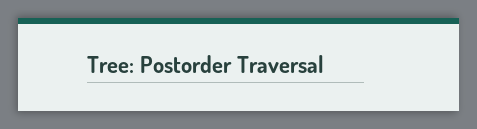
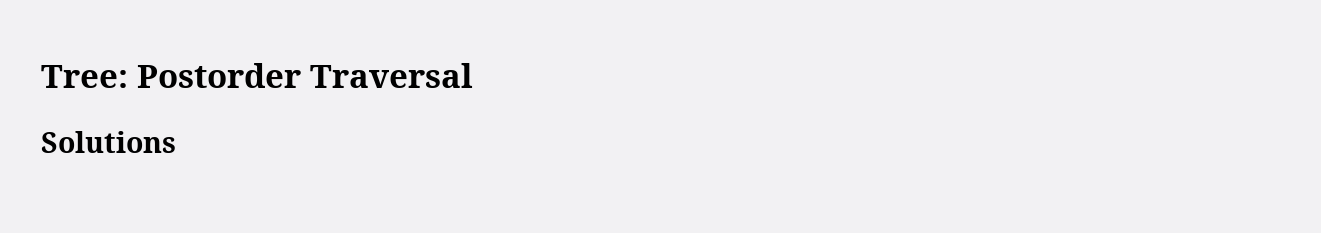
(325, 64) none -> [41,131,176,153] // Solutions

